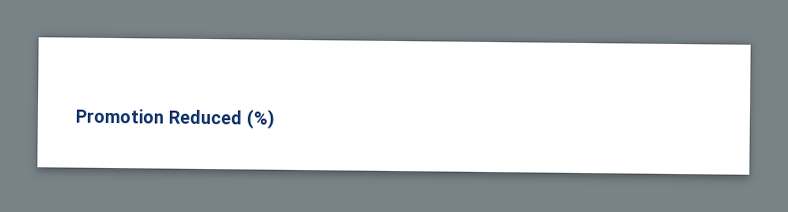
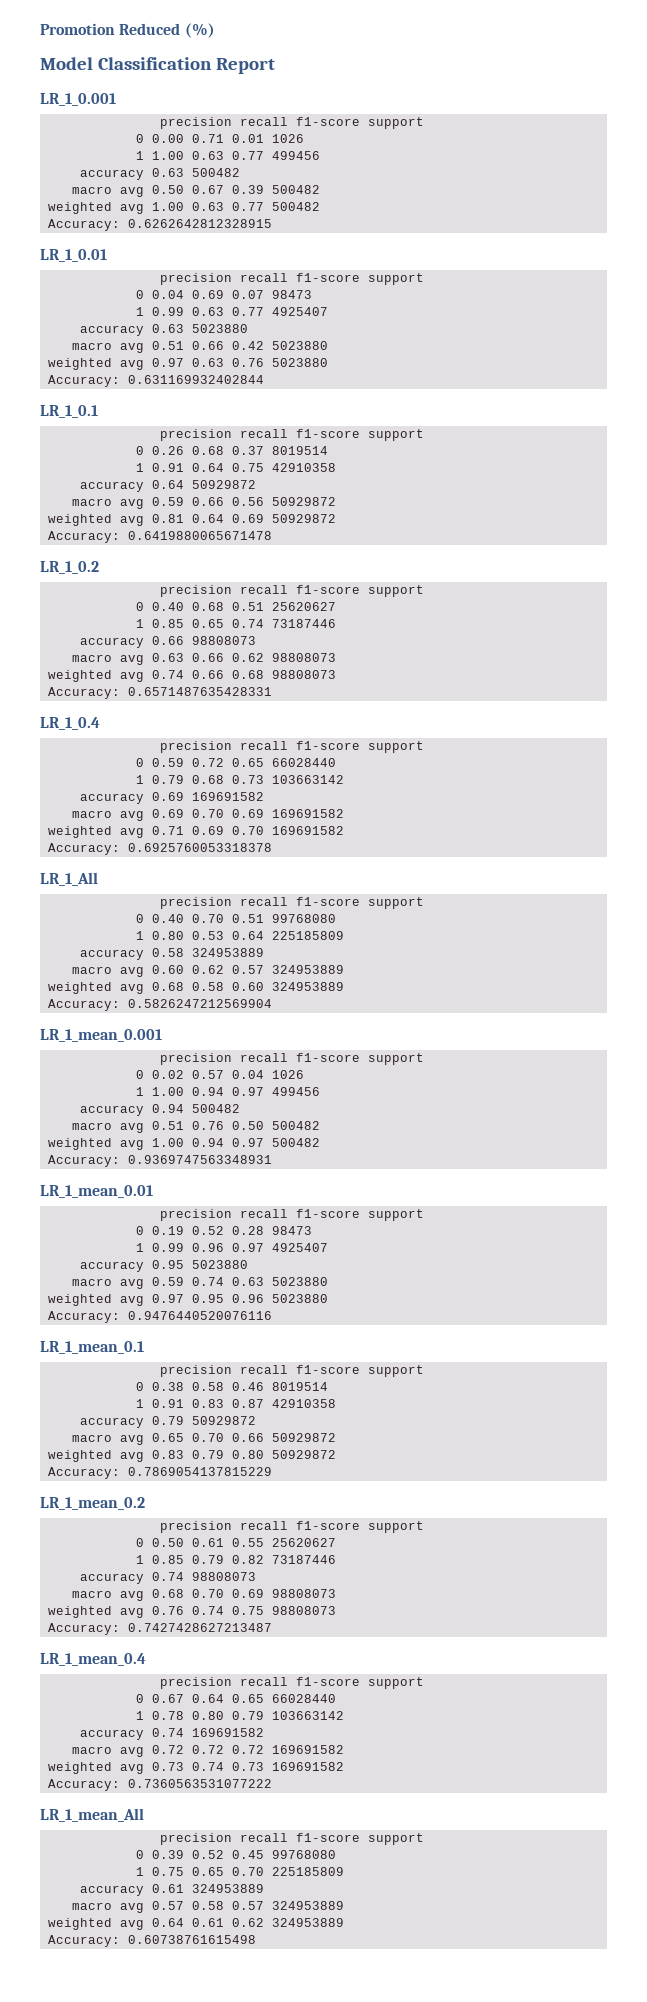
(275, 119) none -> [40,57,275,74] [40,93,116,106] [159,117,424,129] [135,134,304,143] [135,151,320,160] [79,168,240,180] [71,185,320,197] [47,202,320,214] [47,219,272,231] [40,249,107,262] [159,273,424,285] [135,290,312,299] [135,307,328,316] [79,324,248,336] [71,341,328,353] [47,358,328,370] [47,375,264,387] [40,405,98,418] [159,429,424,441] [135,446,328,455] [135,463,336,472] [79,480,256,492] [71,497,336,509] [47,514,336,526] [47,531,272,543] [40,561,99,574] [159,585,424,597] [135,602,336,611] [135,619,336,628] [79,636,256,648] [71,653,336,665] [47,670,336,682] [47,687,272,699] [40,717,100,730] [159,741,424,753] [135,758,336,767] [135,775,344,784] [79,792,264,804] [71,809,344,821] [47,826,344,838] [47,843,272,855] [40,872,98,886] [159,897,424,909] [135,914,336,923] [135,931,344,940] [79,948,264,960] [71,965,344,977] [47,982,344,994] [47,999,272,1011] [40,1029,162,1042] [159,1053,424,1065] [135,1070,304,1079] [135,1087,320,1096] [79,1104,240,1116] [71,1121,320,1133] [47,1138,320,1150] [47,1155,272,1167] [40,1185,153,1198] [159,1209,424,1221] [135,1226,312,1235] [135,1243,328,1252] [79,1260,248,1272] [71,1277,328,1289] [47,1294,328,1306] [47,1311,272,1323] [40,1341,144,1354] [159,1365,424,1377] [135,1382,328,1391] [135,1399,336,1408] [79,1416,256,1428] [71,1433,336,1445] [47,1450,336,1462] [47,1467,272,1479] [40,1497,145,1510] [159,1521,424,1533] [135,1538,336,1547] [135,1555,336,1564] [79,1572,256,1584] [71,1589,336,1601] [47,1606,336,1618] [47,1623,272,1635] [40,1653,146,1666] [159,1677,424,1689] [135,1694,336,1703] [135,1711,344,1720] [79,1728,264,1740] [71,1745,344,1757] [47,1762,344,1774] [47,1779,272,1791] [40,1808,144,1822] [159,1833,424,1845] [135,1850,336,1859] [135,1867,344,1876] [79,1884,264,1896] [71,1901,344,1913] [47,1918,344,1930] [47,1935,256,1947] // Model Classification Report // LR_1_0.001 // precision recall f1-score support // 0 0.00 0.71 0.01 1026 // 1 1.00 0.63 0.77 499456 // accuracy 0.63 500482 // macro avg 0.50 0.67 0.39 500482 // weighted avg 1.00 0.63 0.77 500482 // Accuracy: 0.6262642812328915 // LR_1_0.01 // precision recall f1-score support // 0 0.04 0.69 0.07 98473 // 1 0.99 0.63 0.77 4925407 // accuracy 0.63 5023880 // macro avg 0.51 0.66 0.42 5023880 // weighted avg 0.97 0.63 0.76 5023880 // Accuracy: 0.631169932402844 // LR_1_0.1 // precision recall f1-score support // 0 0.26 0.68 0.37 8019514 // 1 0.91 0.64 0.75 42910358 // accuracy 0.64 50929872 // macro avg 0.59 0.66 0.56 50929872 // weighted avg 0.81 0.64 0.69 50929872 // Accuracy: 0.6419880065671478 // LR_1_0.2 // precision recall f1-score support // 0 0.40 0.68 0.51 25620627 // 1 0.85 0.65 0.74 73187446 // accuracy 0.66 98808073 // macro avg 0.63 0.66 0.62 98808073 // weighted avg 0.74 0.66 0.68 98808073 // Accuracy: 0.6571487635428331 // LR_1_0.4 // precision recall f1-score support // 0 0.59 0.72 0.65 66028440 // 1 0.79 0.68 0.73 103663142 // accuracy 0.69 169691582 // macro avg 0.69 0.70 0.69 169691582 // weighted avg 0.71 0.69 0.70 169691582 // Accuracy: 0.6925760053318378 // LR_1_All // precision recall f1-score support // 0 0.40 0.70 0.51 99768080 // 1 0.80 0.53 0.64 225185809 // accuracy 0.58 324953889 // macro avg 0.60 0.62 0.57 324953889 // weighted avg 0.68 0.58 0.60 324953889 // Accuracy: 0.5826247212569904 // LR_1_mean_0.001 // precision recall f1-score support // 0 0.02 0.57 0.04 1026 // 1 1.00 0.94 0.97 499456 // accuracy 0.94 500482 // macro avg 0.51 0.76 0.50 500482 // weighted avg 1.00 0.94 0.97 500482 // Accuracy: 0.9369747563348931 // LR_1_mean_0.01 // precision recall f1-score support // 0 0.19 0.52 0.28 98473 // 1 0.99 0.96 0.97 4925407 // accuracy 0.95 5023880 // macro avg 0.59 0.74 0.63 5023880 // weighted avg 0.97 0.95 0.96 5023880 // Accuracy: 0.9476440520076116 // LR_1_mean_0.1 // precision recall f1-score support // 0 0.38 0.58 0.46 8019514 // 1 0.91 0.83 0.87 42910358 // accuracy 0.79 50929872 // macro avg 0.65 0.70 0.66 50929872 // weighted avg 0.83 0.79 0.80 50929872 // Accuracy: 0.7869054137815229 // LR_1_mean_0.2 // precision recall f1-score support // 0 0.50 0.61 0.55 25620627 // 1 0.85 0.79 0.82 73187446 // accuracy 0.74 98808073 // macro avg 0.68 0.70 0.69 98808073 // weighted avg 0.76 0.74 0.75 98808073 // Accuracy: 0.7427428627213487 // LR_1_mean_0.4 // precision recall f1-score support // 0 0.67 0.64 0.65 66028440 // 1 0.78 0.80 0.79 103663142 // accuracy 0.74 169691582 // macro avg 0.72 0.72 0.72 169691582 // weighted avg 0.73 0.74 0.73 169691582 // Accuracy: 0.7360563531077222 // LR_1_mean_All // precision recall f1-score support // 0 0.39 0.52 0.45 99768080 // 1 0.75 0.65 0.70 225185809 // accuracy 0.61 324953889 // macro avg 0.57 0.58 0.57 324953889 // weighted avg 0.64 0.61 0.62 324953889 // Accuracy: 0.60738761615498

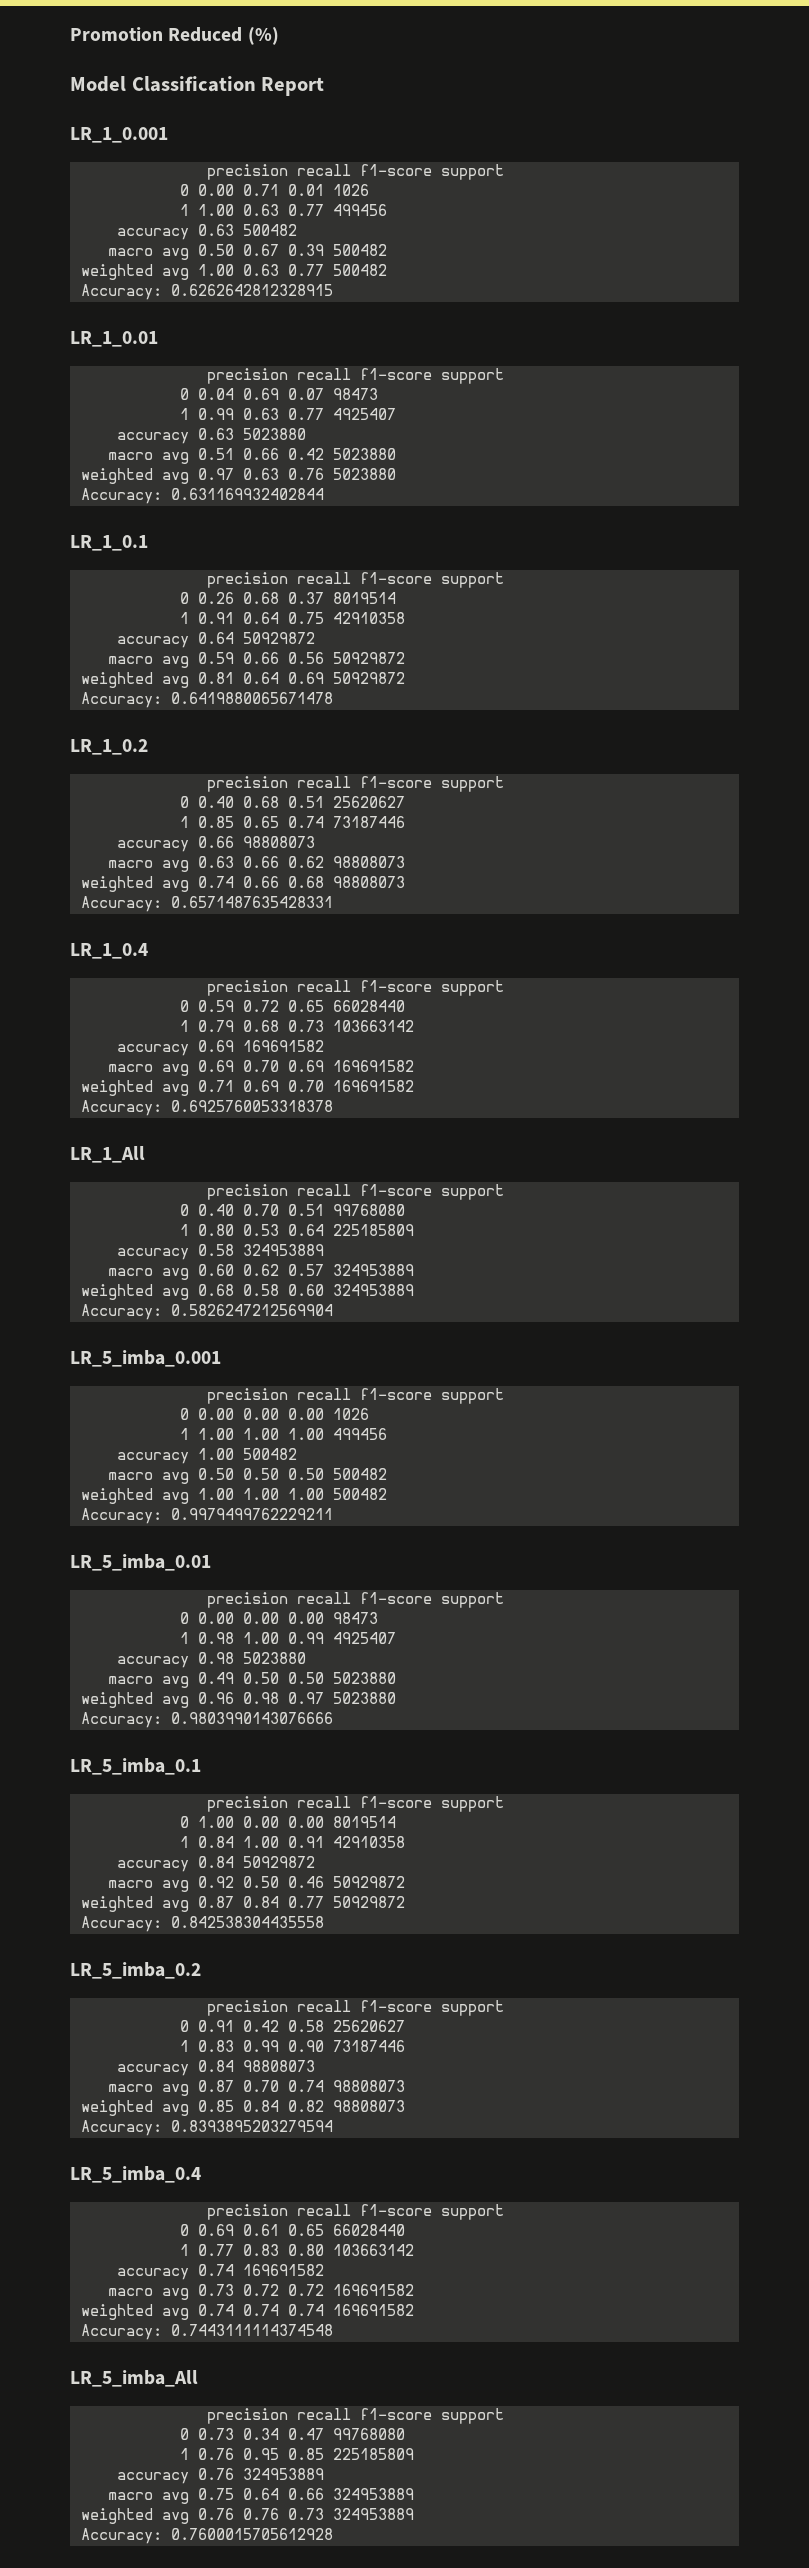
[40,1029,162,1042] [159,1053,424,1065] [135,1070,304,1079] [135,1087,320,1096] [79,1104,240,1116] [71,1121,224,1133] LR_1_mean_0.001 // precision recall f1-score support // 0 0.02 0.57 0.04 1026 // 1 1.00 0.94 0.97 499456 // accuracy 0.94 500482 // macro avg 0.51 0.76 -> [70,1350,221,1367] [206,1388,504,1404] [179,1408,369,1420] [179,1428,387,1440] [116,1448,297,1464] [107,1468,279,1484] LR_5_imba_0.001 // precision recall f1-score support // 0 0.00 0.00 0.00 1026 // 1 1.00 1.00 1.00 499456 // accuracy 1.00 500482 // macro avg 0.50 0.50
[191,1138,320,1147] [47,1155,272,1167] [40,1185,153,1198] [159,1209,424,1221] [135,1226,312,1235] [135,1243,328,1252] [79,1260,248,1272] [71,1277,328,1289] [47,1294,328,1306] [47,1311,272,1323] [40,1341,144,1354] [159,1365,424,1377] [135,1382,328,1391] [135,1399,336,1408] [79,1416,256,1428] [71,1433,336,1445] [47,1450,336,1462] [47,1467,272,1479] [40,1497,145,1510] [159,1521,424,1533] [135,1538,336,1547] [135,1555,336,1564] [79,1572,256,1584] [71,1589,336,1601] [47,1606,336,1618] [47,1623,272,1635] [40,1653,146,1666] [159,1677,424,1689] [135,1694,336,1703] [135,1711,264,1720] 0.94 0.97 500482 // Accuracy: 0.9369747563348931 // LR_1_mean_0.01 // precision recall f1-score support // 0 0.19 0.52 0.28 98473 // 1 0.99 0.96 0.97 4925407 // accuracy 0.95 5023880 // macro avg 0.59 0.74 0.63 5023880 // weighted avg 0.97 0.95 0.96 5023880 // Accuracy: 0.9476440520076116 // LR_1_mean_0.1 // precision recall f1-score support // 0 0.38 0.58 0.46 8019514 // 1 0.91 0.83 0.87 42910358 // accuracy 0.79 50929872 // macro avg 0.65 0.70 0.66 50929872 // weighted avg 0.83 0.79 0.80 50929872 // Accuracy: 0.7869054137815229 // LR_1_mean_0.2 // precision recall f1-score support // 0 0.50 0.61 0.55 25620627 // 1 0.85 0.79 0.82 73187446 // accuracy 0.74 98808073 // macro avg 0.68 0.70 0.69 98808073 // weighted avg 0.76 0.74 0.75 98808073 // Accuracy: 0.7427428627213487 // LR_1_mean_0.4 // precision recall f1-score support // 0 0.67 0.64 0.65 66028440 // 1 0.78 0.80 0.79 -> [242,1488,387,1500] [80,1508,333,1524] [70,1554,211,1571] [206,1592,504,1608] [179,1612,378,1624] [179,1632,396,1644] [116,1652,306,1668] [107,1672,396,1688] [80,1692,396,1708] [80,1712,333,1728] [70,1758,201,1775] [206,1796,504,1812] [179,1816,396,1828] [179,1836,405,1848] [116,1856,315,1872] [107,1876,405,1892] [80,1896,405,1912] [80,1916,324,1932] [70,1962,201,1979] [206,2000,504,2016] [179,2020,405,2032] [179,2040,405,2052] [116,2060,315,2076] [107,2080,405,2096] [80,2100,405,2116] [80,2120,333,2136] [70,2166,201,2183] [206,2204,504,2220] [179,2224,405,2236] [179,2244,324,2256] 1.00 1.00 500482 // Accuracy: 0.9979499762229211 // LR_5_imba_0.01 // precision recall f1-score support // 0 0.00 0.00 0.00 98473 // 1 0.98 1.00 0.99 4925407 // accuracy 0.98 5023880 // macro avg 0.49 0.50 0.50 5023880 // weighted avg 0.96 0.98 0.97 5023880 // Accuracy: 0.9803990143076666 // LR_5_imba_0.1 // precision recall f1-score support // 0 1.00 0.00 0.00 8019514 // 1 0.84 1.00 0.91 42910358 // accuracy 0.84 50929872 // macro avg 0.92 0.50 0.46 50929872 // weighted avg 0.87 0.84 0.77 50929872 // Accuracy: 0.842538304435558 // LR_5_imba_0.2 // precision recall f1-score support // 0 0.91 0.42 0.58 25620627 // 1 0.83 0.99 0.90 73187446 // accuracy 0.84 98808073 // macro avg 0.87 0.70 0.74 98808073 // weighted avg 0.85 0.84 0.82 98808073 // Accuracy: 0.8393895203279594 // LR_5_imba_0.4 // precision recall f1-score support // 0 0.69 0.61 0.65 66028440 // 1 0.77 0.83 0.80
[151,1745,184,1754] 0.72 -> [197,2284,234,2296] 0.73
[151,1762,344,1771] [47,1779,272,1791] [40,1808,144,1822] [159,1833,424,1845] [135,1850,336,1859] [135,1867,344,1876] [79,1884,264,1896] [71,1901,344,1913] [47,1918,344,1930] [47,1935,256,1947] 0.73 0.74 0.73 169691582 // Accuracy: 0.7360563531077222 // LR_1_mean_All // precision recall f1-score support // 0 0.39 0.52 0.45 99768080 // 1 0.75 0.65 0.70 225185809 // accuracy 0.61 324953889 // macro avg 0.57 0.58 0.57 324953889 // weighted avg 0.64 0.61 0.62 324953889 // Accuracy: 0.60738761615498 -> [197,2304,414,2316] [80,2324,333,2340] [70,2370,198,2387] [206,2408,504,2424] [179,2428,405,2440] [179,2448,414,2460] [116,2468,324,2484] [107,2488,414,2504] [80,2508,414,2524] [80,2528,333,2544] 0.74 0.74 0.74 169691582 // Accuracy: 0.7443111114374548 // LR_5_imba_All // precision recall f1-score support // 0 0.73 0.34 0.47 99768080 // 1 0.76 0.95 0.85 225185809 // accuracy 0.76 324953889 // macro avg 0.75 0.64 0.66 324953889 // weighted avg 0.76 0.76 0.73 324953889 // Accuracy: 0.7600015705612928

